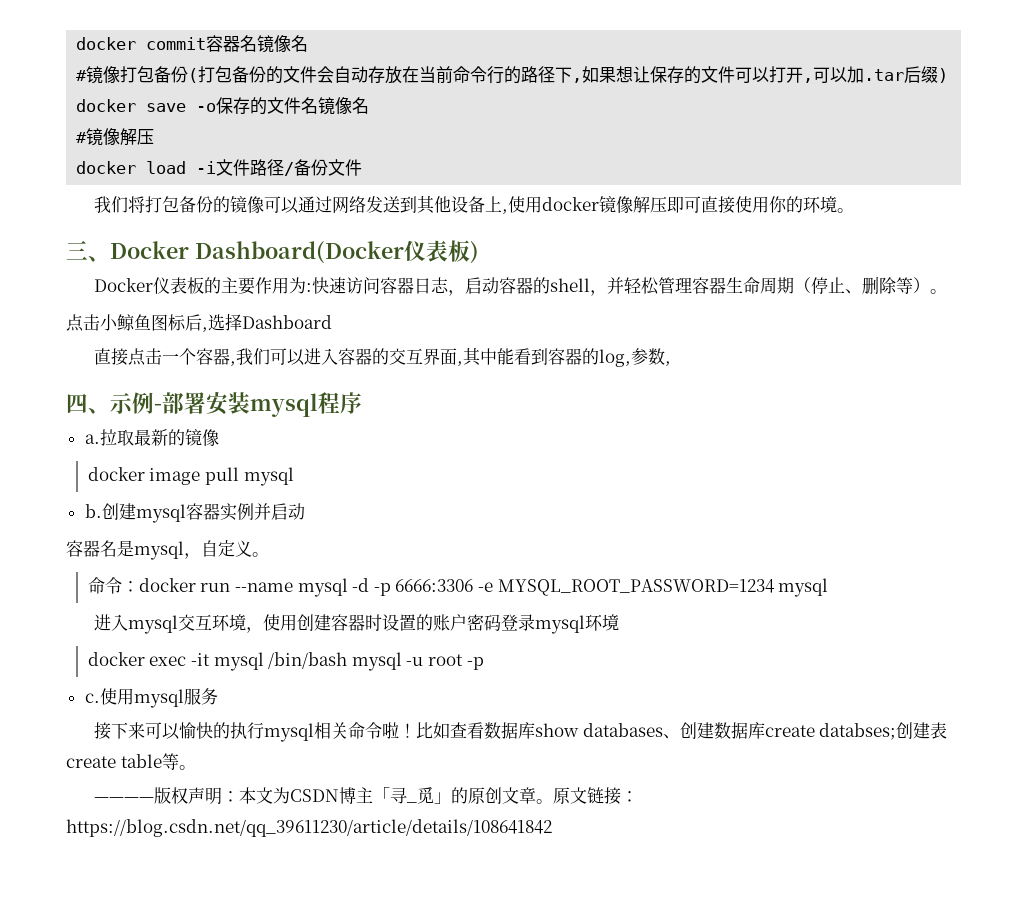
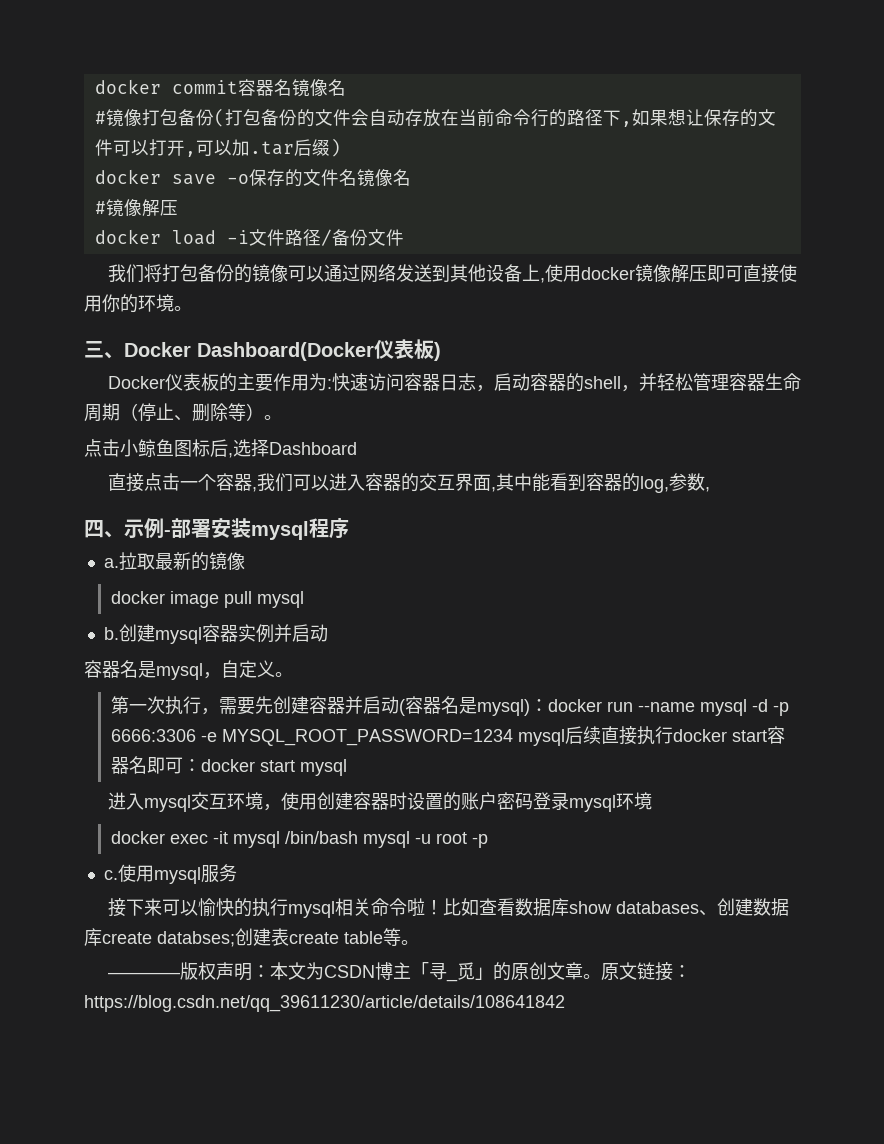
[87,577,122,594] 命令 -> [110,696,530,716] 第一次执行，需要先创建容器并启动(容器名是mysql)
(829, 587) none -> [564,726,785,745] [110,756,347,776] 后续直接执行docker start容器名即可：docker start mysql

